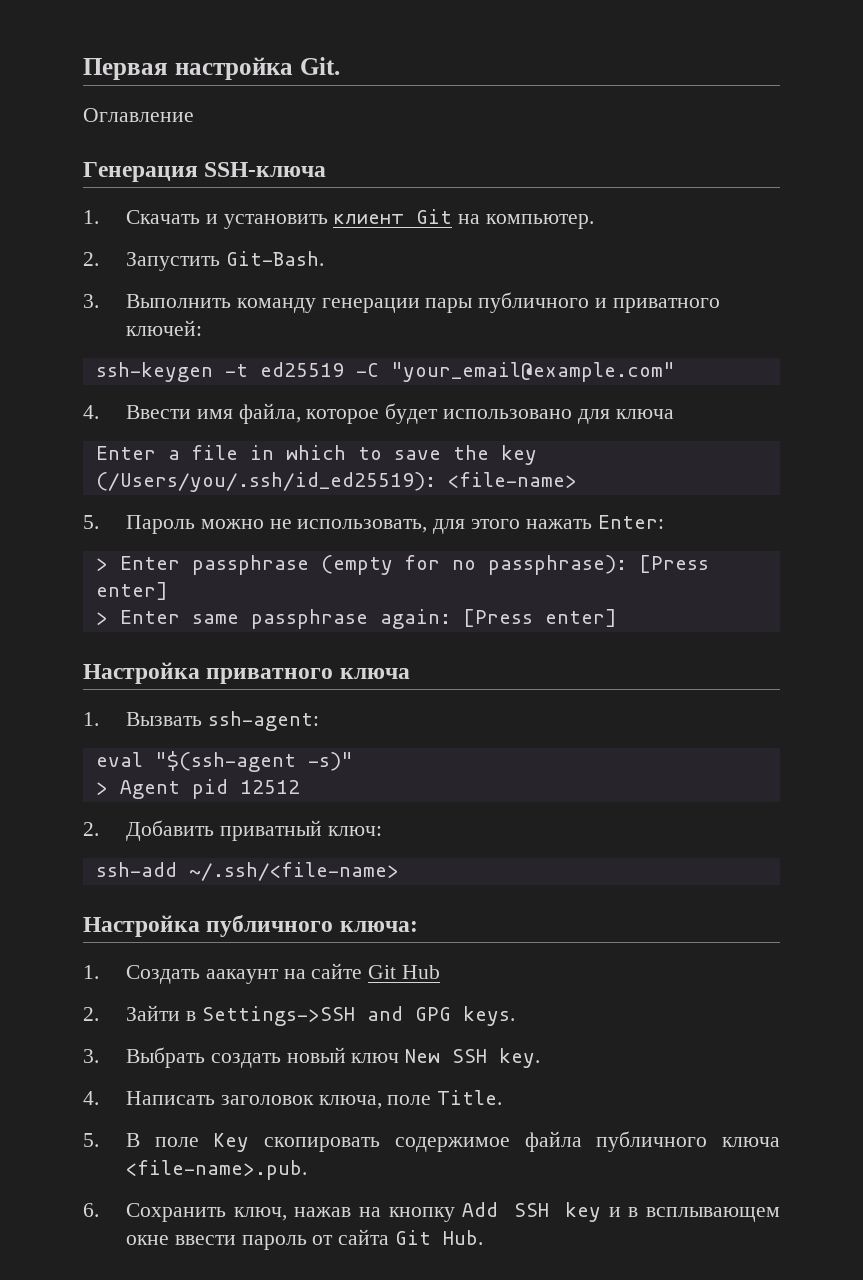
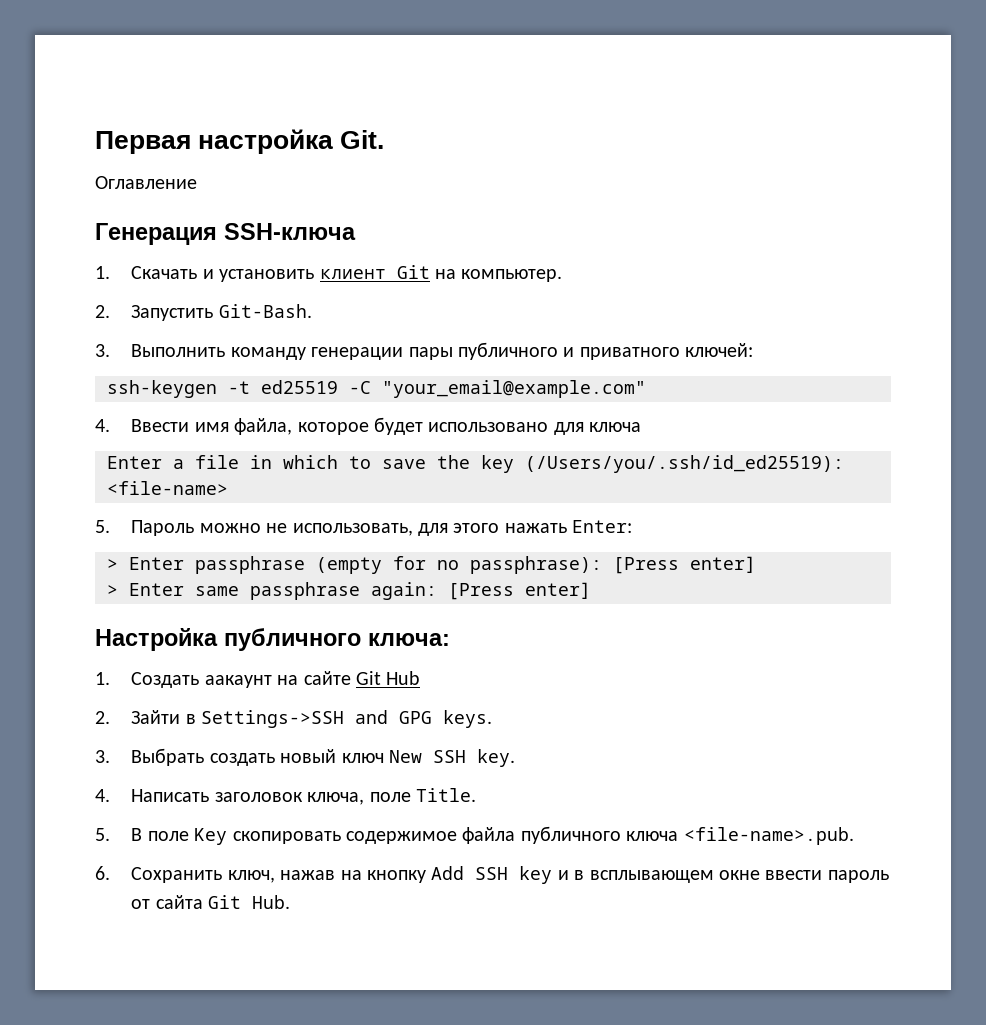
[83,662,410,684] [83,711,319,731] [95,751,353,772] [95,779,300,799] [83,820,382,841] [95,862,399,881] // Настройка приватного ключа // 1. Вызвать ssh-agent: // eval "$(ssh-agent -s)" // > Agent pid 12512 // 2. Добавить приватный ключ: // ssh-add ~/.ssh/<file-name> -> (591, 590) none

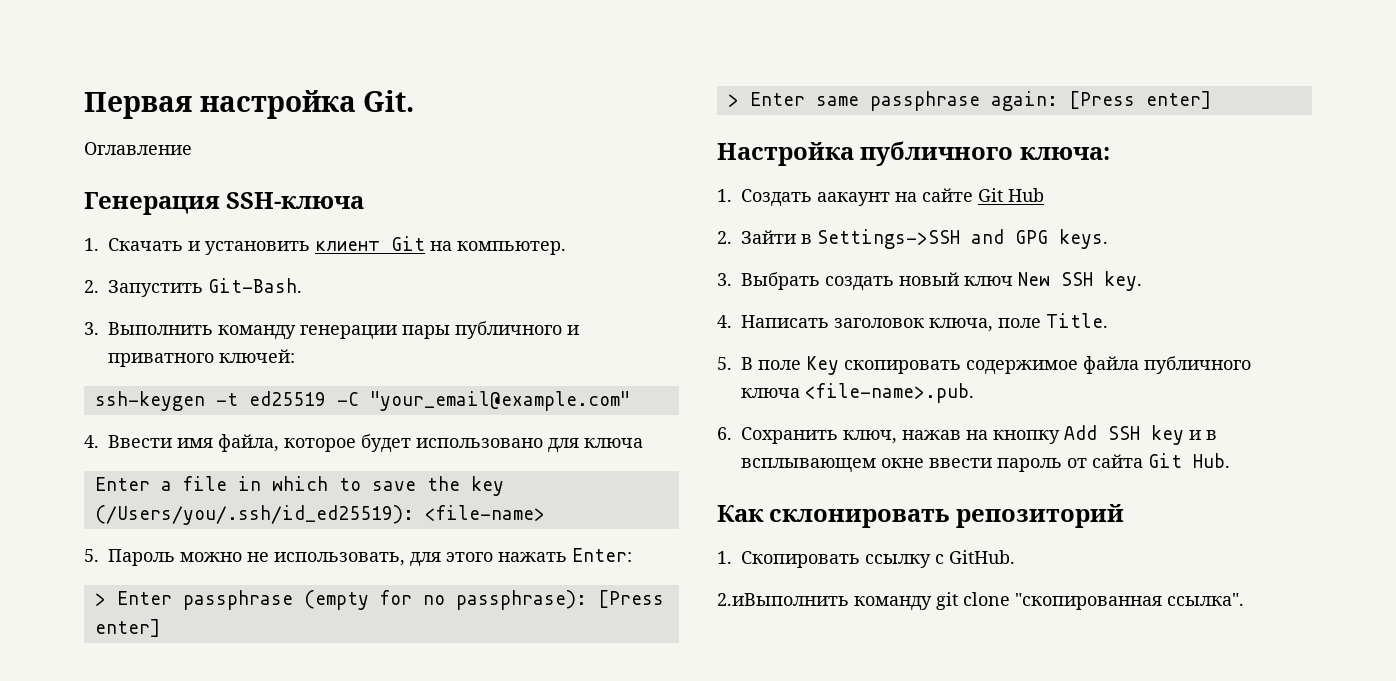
(291, 902) none -> [717,504,1124,528] [717,550,1015,568] [717,592,1244,611] // Как склонировать репозиторий // 1. Скопировать ссылку с GitHub. // 2.иВыполнить команду git clone "скопированная ссылка".

